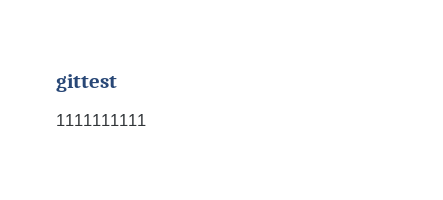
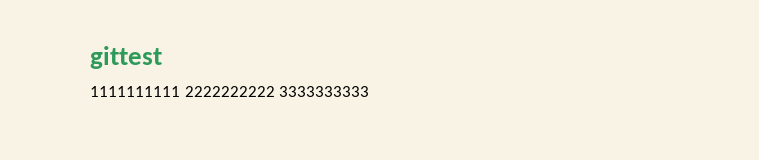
(146, 120) none -> [184,86,370,97] 2222222222 3333333333

